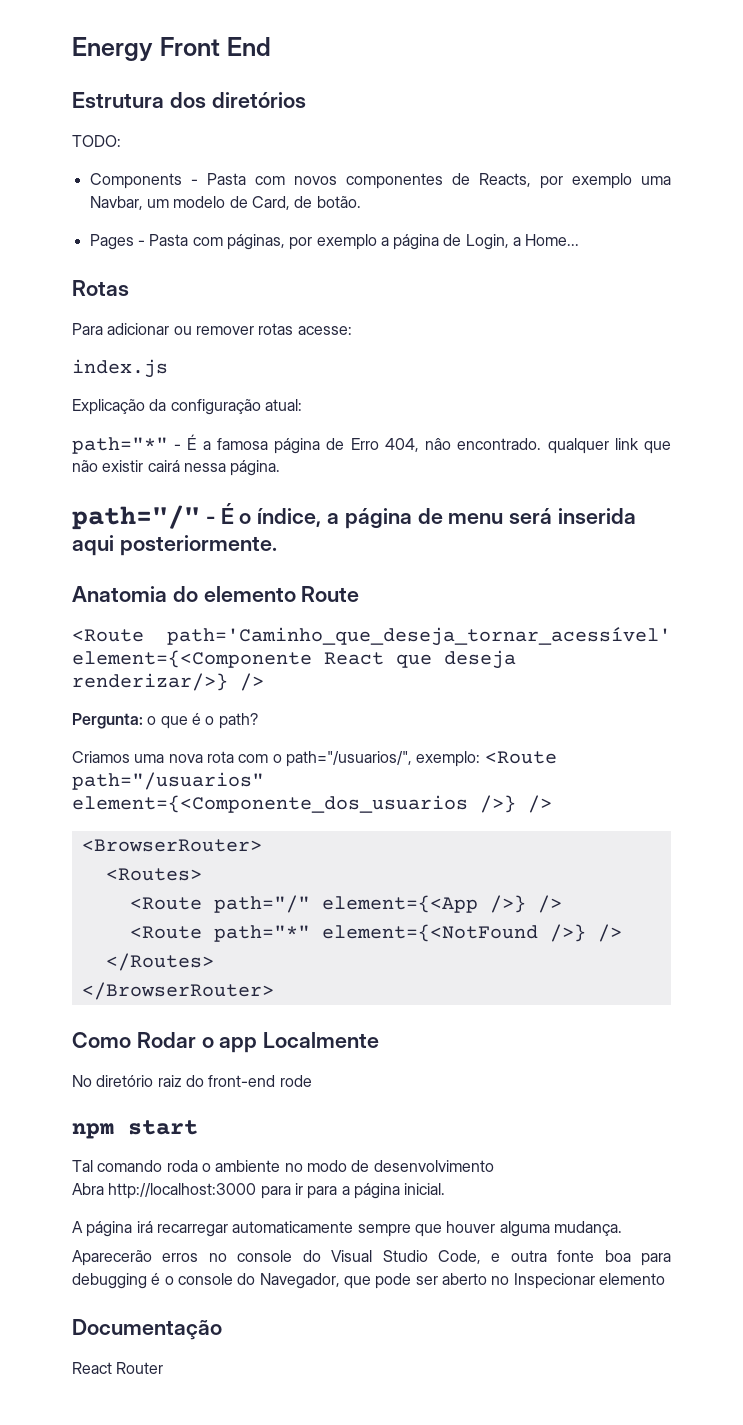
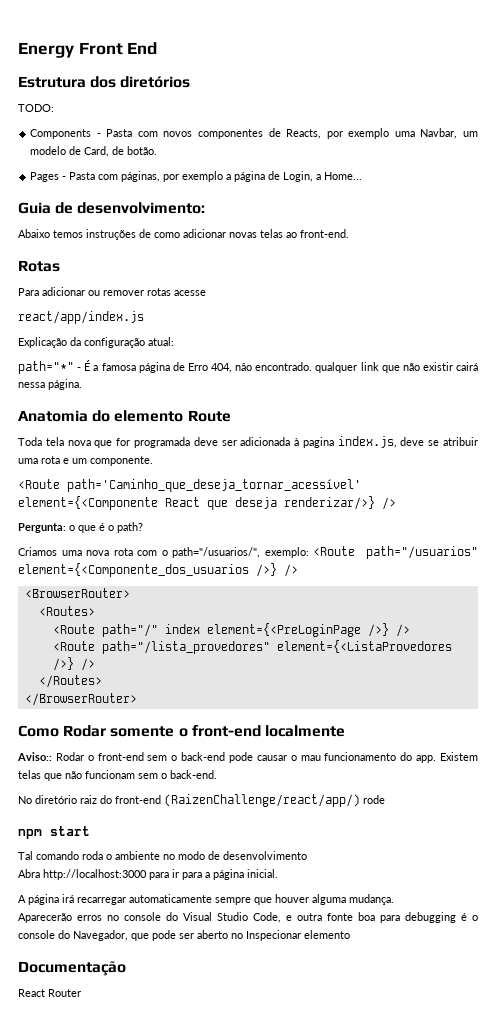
(580, 240) none -> [18,202,206,214] [18,229,349,240] // Guia de desenvolvimento: // Abaixo temos instruções de como adicionar novas telas ao front-end.
[297,326,352,335] [72,359,168,378] acesse: // index.js -> [174,290,206,296] [18,311,144,324] acesse // react/app/index.js
[72,503,637,530] [72,535,277,556] [72,586,360,602] path="/" - É o índice, a página de menu será inserida aqui posteriormente. // Anatomia do elemento Route -> [18,410,231,422] [18,436,478,448] [18,456,153,466] Anatomia do elemento Route // Toda tela nova que for programada deve ser adicionada à pagina index.js, deve se atribuir uma rota e um componente.
[321,895,478,913] element={<App -> [164,623,361,637] index element={<PreLoginPage
[213,924,538,942] path="*" element={<NotFound -> [101,640,452,654] path="/lista_provedores" element={<ListaProvedores
[201,1032,380,1053] o app Localmente -> [110,725,345,737] [17,752,478,763] [18,770,217,781] somente o front-end localmente // Aviso:: Rodar o front-end sem o back-end pode causar o mau funcionamento do app. Existem telas que não funcionam sem o back-end.
(276, 1081) none -> [164,794,360,807] (RaizenChallenge/react/app/)

